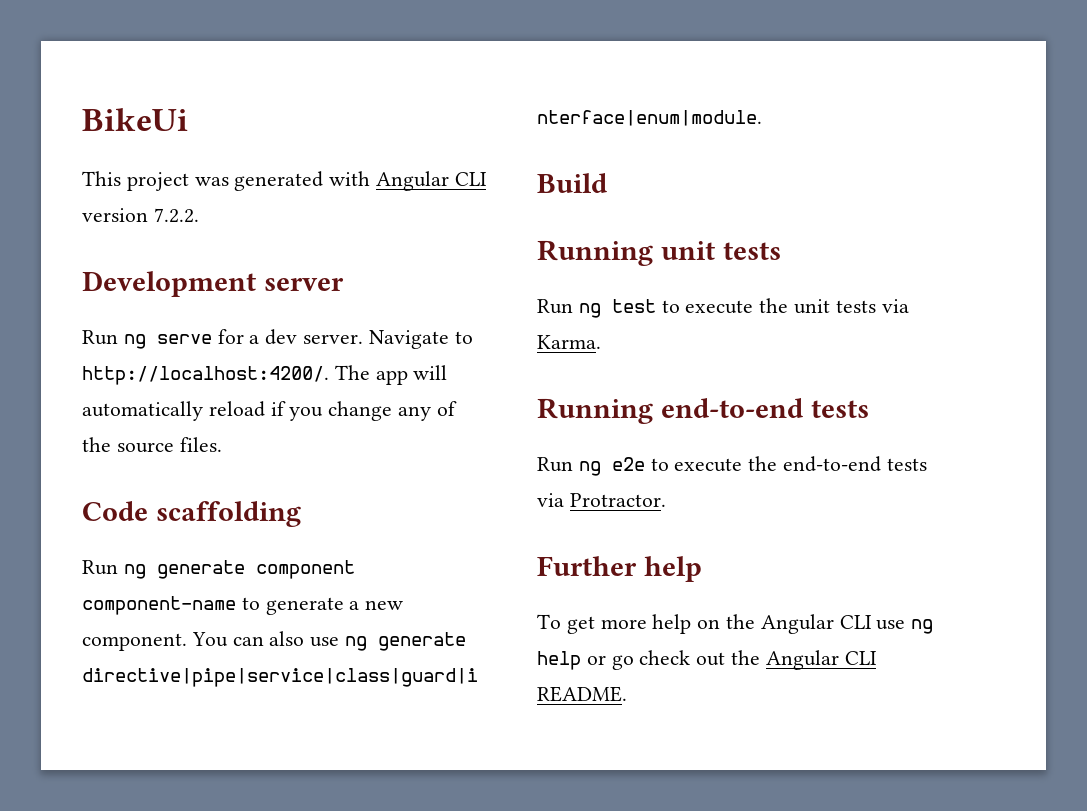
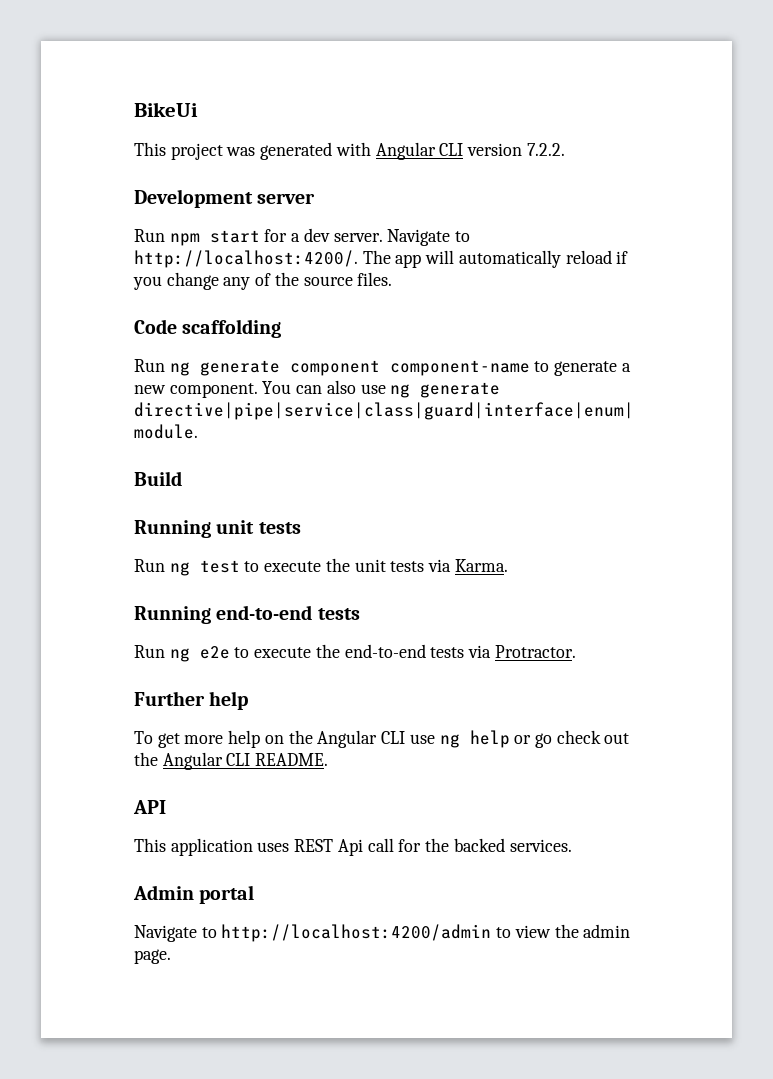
[123,334,212,349] ng serve -> [169,230,260,246] npm start
(627, 694) none -> [133,800,166,814] [134,838,572,856] [133,885,255,904] [134,924,631,942] [134,949,171,964] // API // This application uses REST Api call for the backed services. // Admin portal // Navigate to http://localhost:4200/admin to view the admin page.

